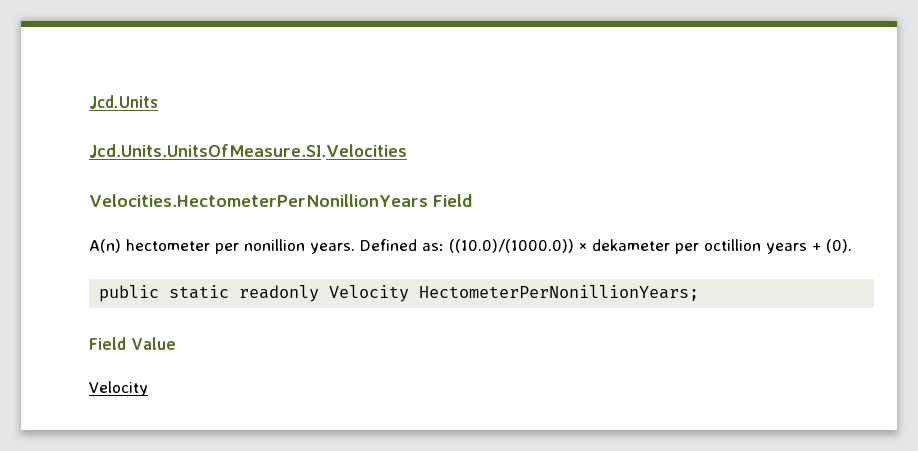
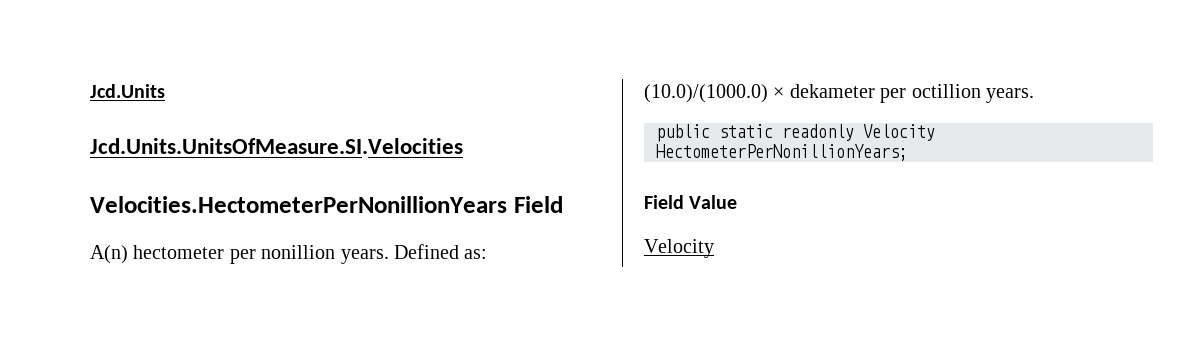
[449,239,574,253] ((10.0)/(1000.0)) -> [644,84,768,103] (10.0)/(1000.0)
[766,239,852,254] years + (0). -> [986,88,1034,103] years.

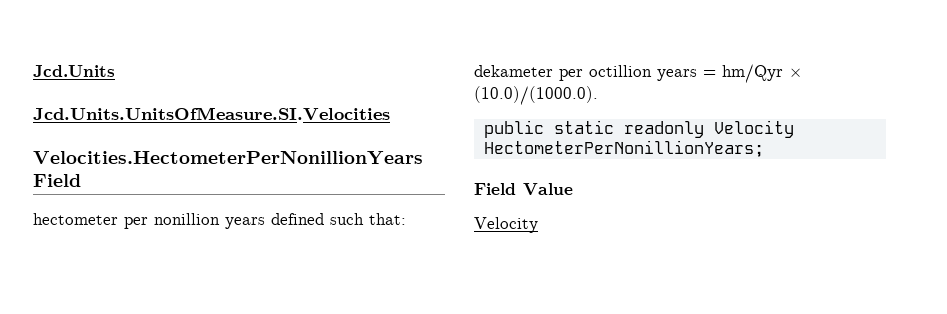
[90,245,128,264] A(n) -> (81, 180) none
[340,244,488,264] [644,84,1034,103] years. Defined as: (10.0)/(1000.0) × dekameter per octillion years. -> [225,213,406,229] [474,64,802,83] [474,86,598,105] years defined such that: dekameter per octillion years = hm/Qyr × (10.0)/(1000.0).

